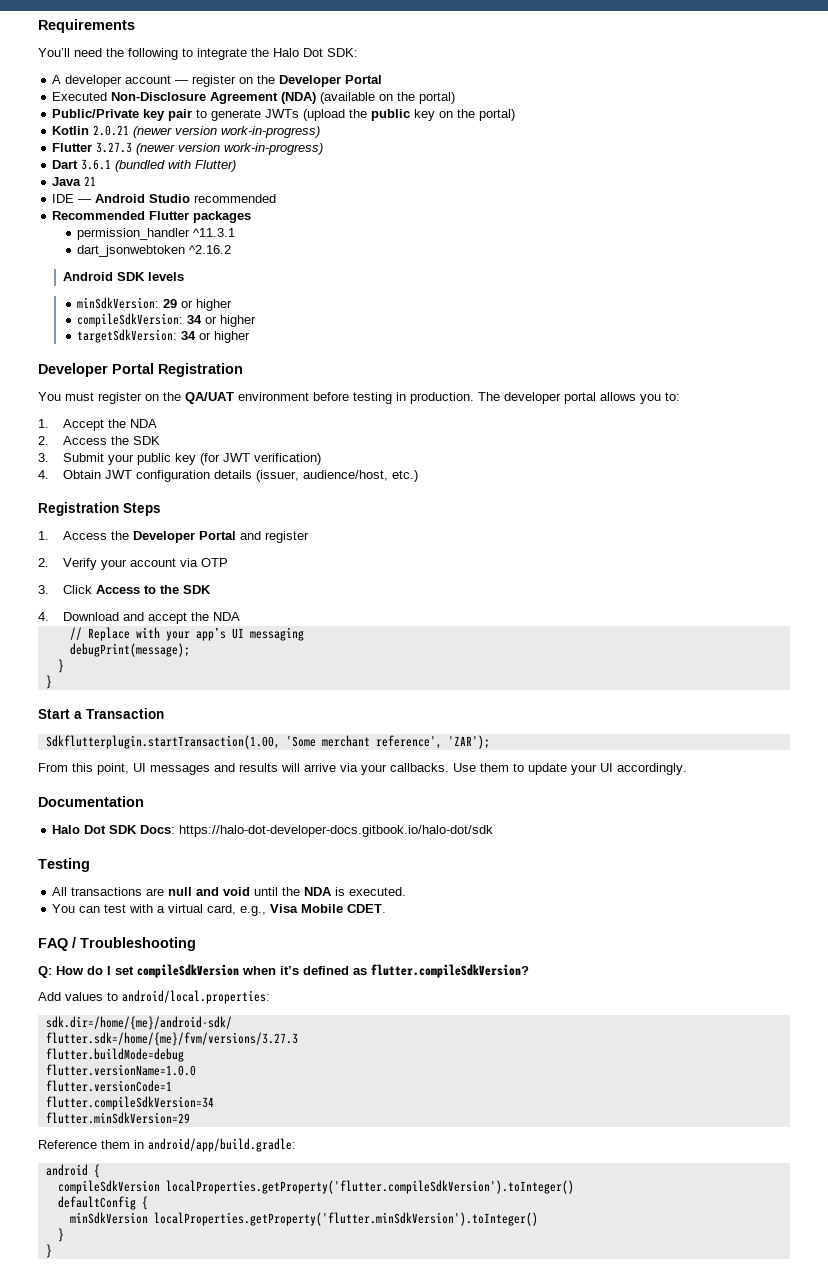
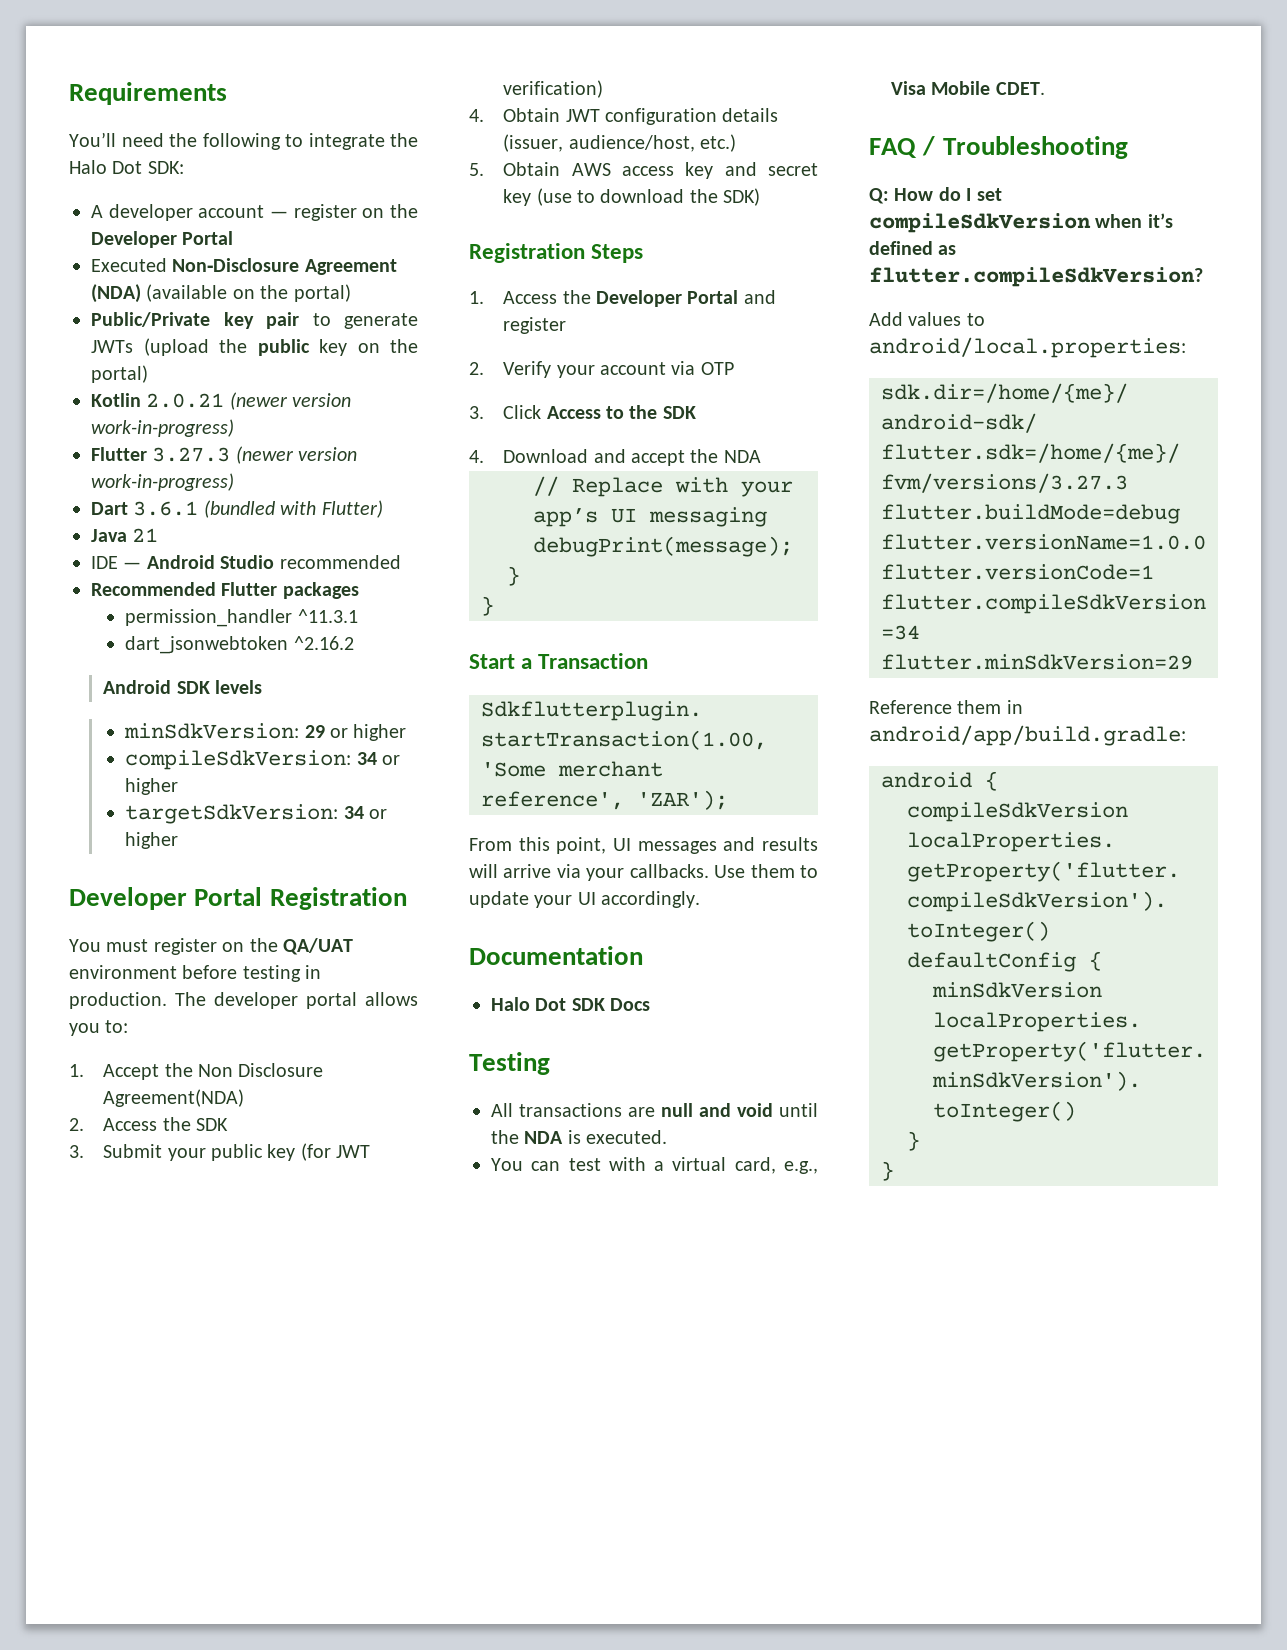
[129,419,157,428] NDA -> [198,1063,324,1077] [103,1089,245,1107] Non Disclosure Agreement(NDA)
(418, 476) none -> [469,162,818,179] [503,188,761,206] // 5. Obtain AWS access key and secret key (use to download the SDK)
[140,825,494,837] Docs: https://halo-dot-developer-docs.gitbook.io/halo-dot/sdk -> [610,998,651,1011] Docs

